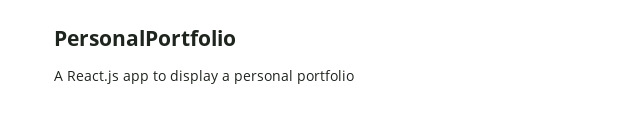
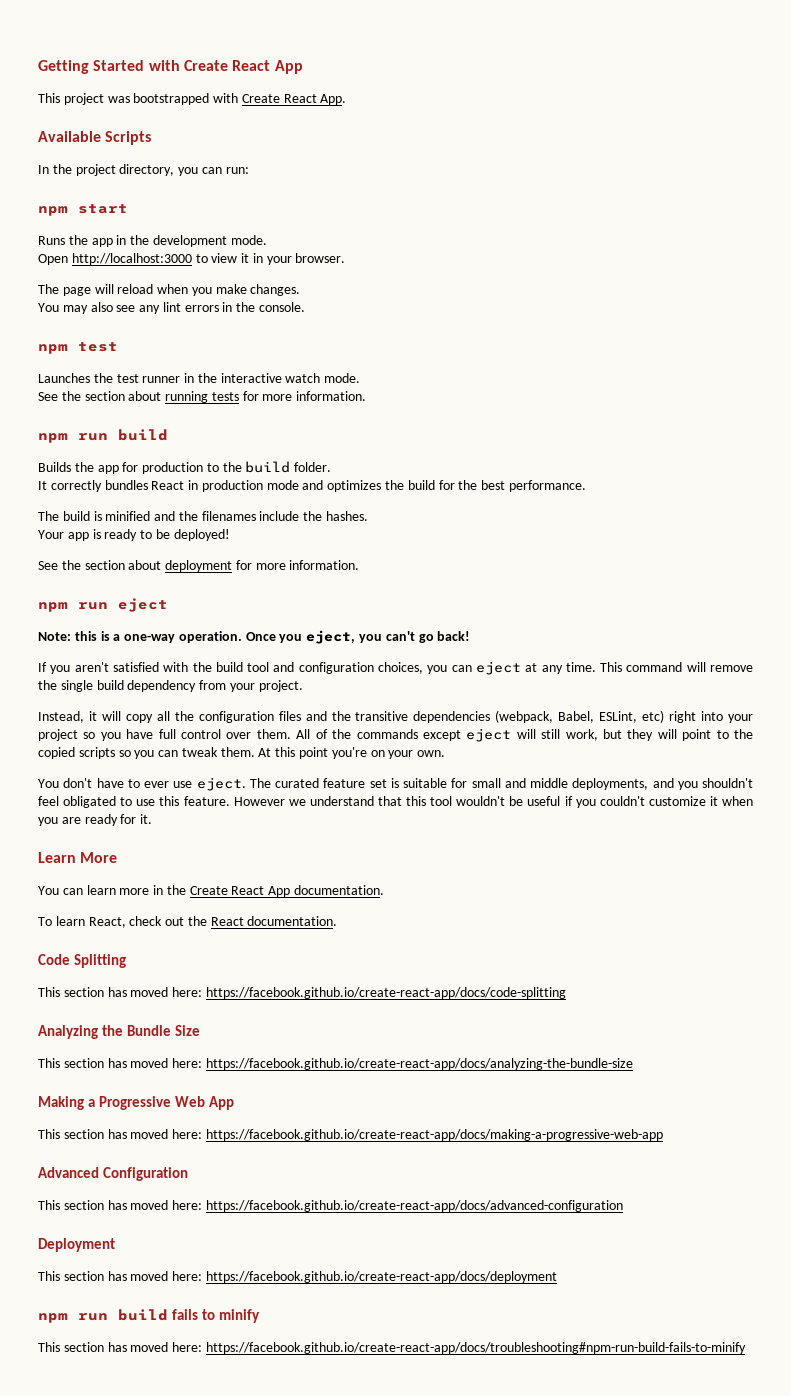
[54,30,236,46] [54,70,354,84] PersonalPortfolio // A React.js app to display a personal portfolio -> [38,60,303,74] [38,93,347,105] [38,131,152,145] [38,164,249,176] [38,204,128,216] [38,235,267,247] [38,253,346,265] [38,284,301,296] [38,302,306,314] [38,342,118,354] [38,373,361,383] [38,391,367,403] [38,429,168,443] [38,461,332,474] [38,480,586,492] [38,511,369,521] [38,529,230,541] [38,560,360,572] [38,598,168,612] [38,630,471,644] [38,661,753,675] [38,680,303,692] [38,710,754,723] [38,728,753,742] [38,747,446,759] [38,777,753,791] [38,796,754,808] [38,814,153,826] [38,852,118,863] [38,885,385,897] [38,916,338,928] [38,954,126,968] [38,987,566,999] [38,1025,200,1039] [38,1058,633,1070] [38,1096,234,1110] [38,1129,663,1141] [38,1167,188,1181] [38,1200,623,1212] [38,1238,115,1252] [38,1271,557,1283] [38,1309,260,1323] [38,1342,746,1354] Getting Started with Create React App // This project was bootstrapped with Create React App. // Available Scripts // In the project directory, you can run: // npm start // Runs the app in the development mode. // Open http://localhost:3000 to view it in your browser. // The page will reload when you make changes. // You may also see any lint errors in the console. // npm test // Launches the test runner in the interactive watch mode. // See the section about running tests for more information. // npm run build // Builds the app for production to the build folder. // It correctly bundles React in production mode and optimizes the build for the best performance. // The build is minified and the filenames include the hashes. // Your app is ready to be deployed! // See the section about deployment for more information. // npm run eject // Note: this is a one-way operation. Once you eject, you can't go back! // If you aren't satisfied with the build tool and configuration choices, you can eject at any time. This command will remove the single build dependency from your project. // Instead, it will copy all the configuration files and the transitive dependencies (webpack, Babel, ESLint, etc) right into your project so you have full control over them. All of the commands except eject will still work, but they will point to the copied scripts so you can tweak them. At this point you're on your own. // You don't have to ever use eject. The curated feature set is suitable for small and middle deployments, and you shouldn't feel obligated to use this feature. However we understand that this tool wouldn't be useful if you couldn't customize it when you are ready for it. // Learn More // You can learn more in the Create React App documentation. // To learn React, check out the React documentation. // Code Splitting // This section has moved here: https://facebook.github.io/create-react-app/docs/code-splitting // Analyzing the Bundle Size // This section has moved here: https://facebook.github.io/create-react-app/docs/analyzing-the-bundle-size // Making a Progressive Web App // This section has moved here: https://facebook.github.io/create-react-app/docs/making-a-progressive-web-app // Advanced Configuration // This section has moved here: https://facebook.github.io/create-react-app/docs/advanced-configuration // Deployment // This section has moved here: https://facebook.github.io/create-react-app/docs/deployment // npm run build fails to minify // This section has moved here: https://facebook.github.io/create-react-app/docs/troubleshooting#npm-run-build-fails-to-minify

